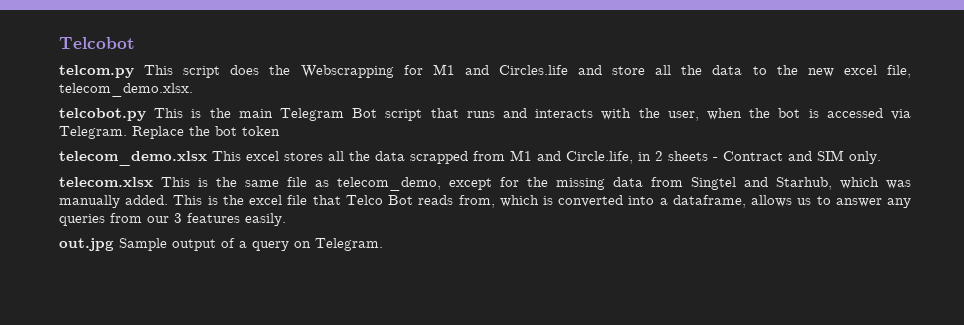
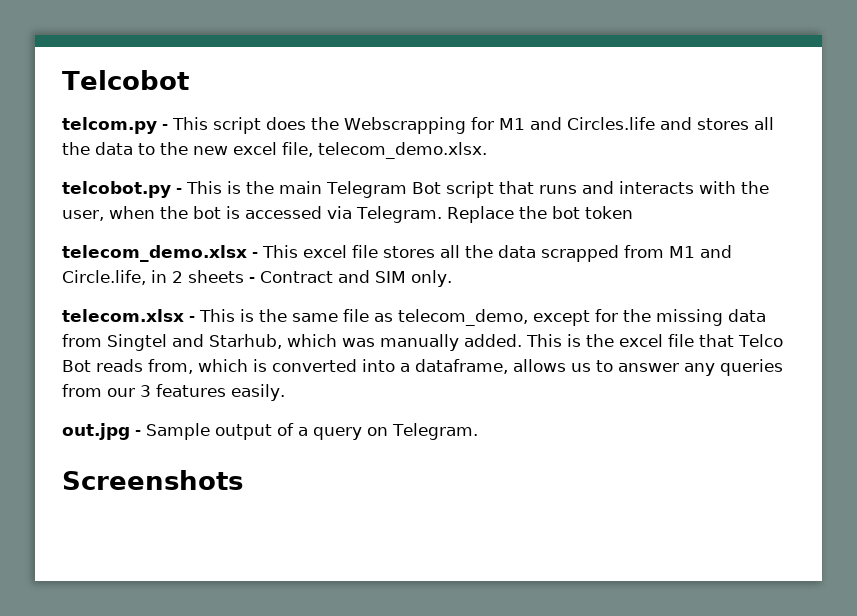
(134, 71) none -> [162,124,168,130] -
[612,66,646,75] store -> [696,118,749,130] stores
(146, 114) none -> [176,188,182,194] -
(207, 158) none -> [252,252,258,258] -
(279, 156) none -> [352,245,378,258] file
(153, 182) none -> [189,316,195,322] -
(114, 244) none -> [135,430,141,436] -
(383, 244) none -> [62,470,243,490] // Screenshots

